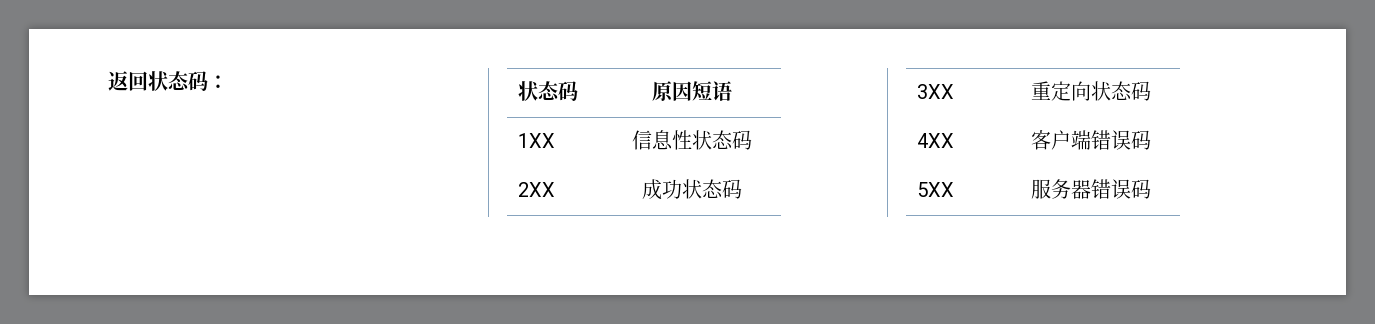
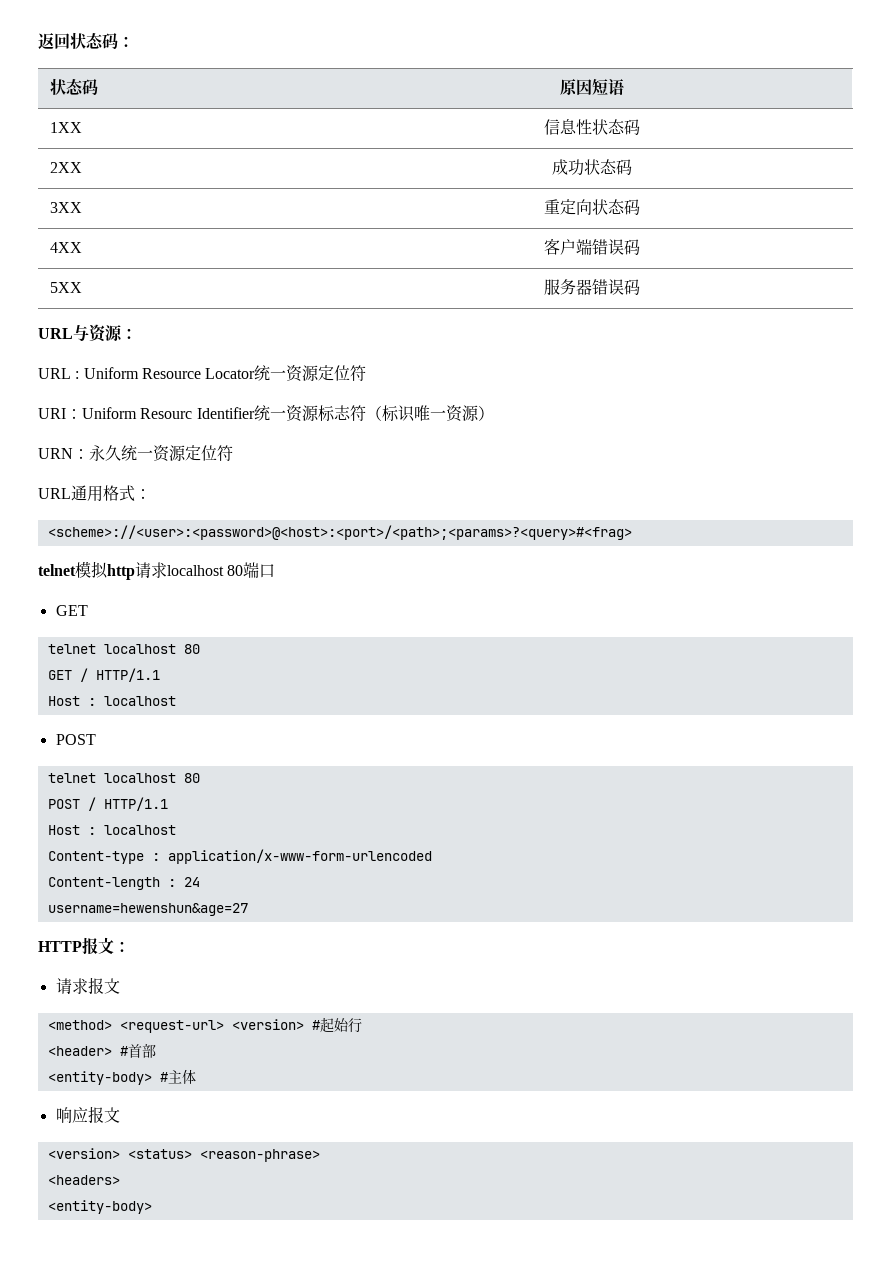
(1151, 189) none -> [38,324,137,342] [38,365,367,382] [38,405,494,422] [38,445,233,462] [38,485,151,502] [47,525,632,540] [38,561,276,580] [55,605,88,616] [47,644,200,654] [47,668,160,682] [47,696,176,706] [55,734,96,745] [47,773,200,783] [47,797,168,811] [47,825,176,835] [47,849,432,864] [47,877,200,890] [47,903,248,916] [38,937,130,955] [55,977,120,994] [47,1017,362,1033] [47,1043,156,1058] [47,1069,196,1085] [55,1106,120,1123] [47,1148,320,1162] [47,1175,120,1185] [47,1200,152,1214] // URL与资源： // URL : Uniform Resource Locator统一资源定位符 // URI：Uniform Resourc Identifier统一资源标志符（标识唯一资源） // URN：永久统一资源定位符 // URL通用格式： // <scheme>://<user>:<password>@<host>:<port>/<path>;<params>?<query>#<frag> // telnet模拟http请求localhost 80端口 // GET // telnet localhost 80 // GET / HTTP/1.1 // Host : localhost // POST // telnet localhost 80 // POST / HTTP/1.1 // Host : localhost // Content-type : application/x-www-form-urlencoded // Content-length : 24 // username=hewenshun&age=27 // HTTP报文： // 请求报文 // <method> <request-url> <version> #起始行 // <header> #首部 // <entity-body> #主体 // 响应报文 // <version> <status> <reason-phrase> // <headers> // <entity-body>

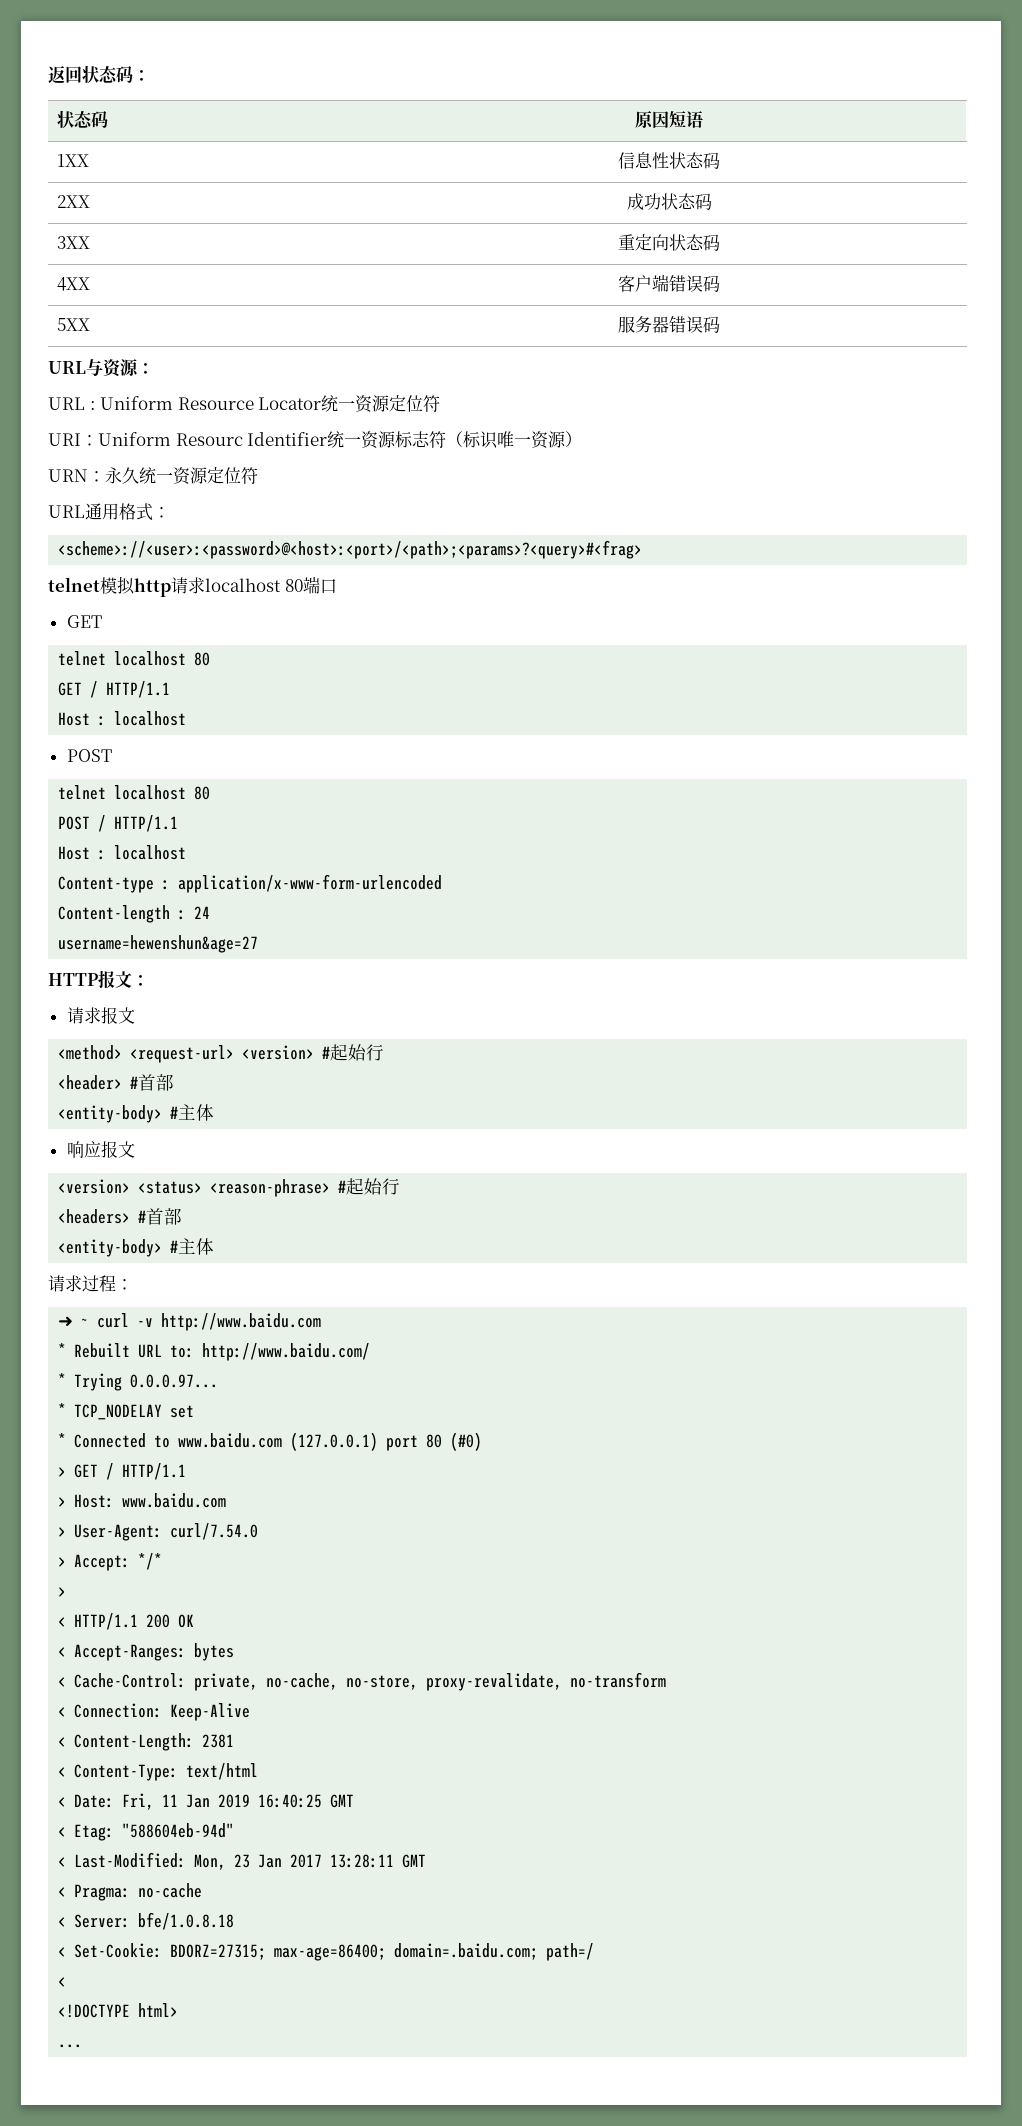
(320, 1155) none -> [338,1178,401,1195] #起始行
[47,1200,152,1214] // <entity-body> -> [138,1208,183,1225] [58,1238,215,1257] [48,1275,133,1292] [58,1313,322,1331] [58,1343,371,1361] [58,1373,219,1391] [58,1403,195,1420] [58,1432,483,1451] [58,1463,187,1480] [58,1493,227,1508] [58,1523,259,1541] [58,1553,163,1571] [58,1587,67,1597] [58,1613,195,1630] [58,1643,235,1661] [58,1672,667,1691] [58,1703,251,1721] [58,1733,235,1751] [58,1763,259,1781] [58,1793,355,1810] [58,1823,235,1841] [58,1852,427,1870] [58,1883,203,1901] [58,1912,235,1930] [58,1943,595,1961] [58,1977,67,1987] [58,2003,179,2018] [58,2044,83,2048] #首部 // <entity-body> #主体 // 请求过程： // ➜ ~ curl -v http://www.baidu.com // * Rebuilt URL to: http://www.baidu.com/ // * Trying 0.0.0.97... // * TCP_NODELAY set // * Connected to www.baidu.com (127.0.0.1) port 80 (#0) // > GET / HTTP/1.1 // > Host: www.baidu.com // > User-Agent: curl/7.54.0 // > Accept: */* // > // < HTTP/1.1 200 OK // < Accept-Ranges: bytes // < Cache-Control: private, no-cache, no-store, proxy-revalidate, no-transform // < Connection: Keep-Alive // < Content-Length: 2381 // < Content-Type: text/html // < Date: Fri, 11 Jan 2019 16:40:25 GMT // < Etag: "588604eb-94d" // < Last-Modified: Mon, 23 Jan 2017 13:28:11 GMT // < Pragma: no-cache // < Server: bfe/1.0.8.18 // < Set-Cookie: BDORZ=27315; max-age=86400; domain=.baidu.com; path=/ // < // <!DOCTYPE html> // ...

